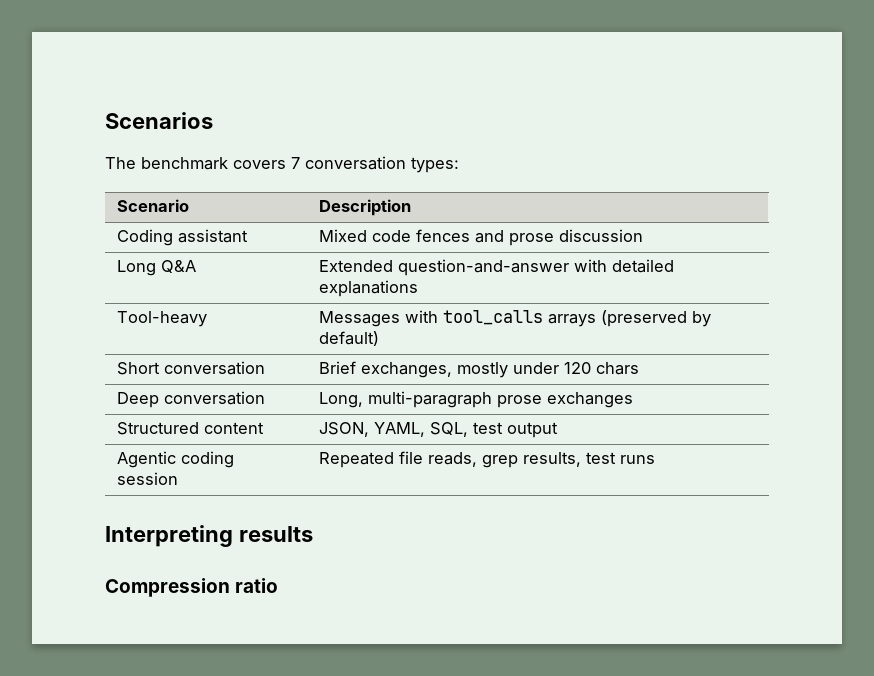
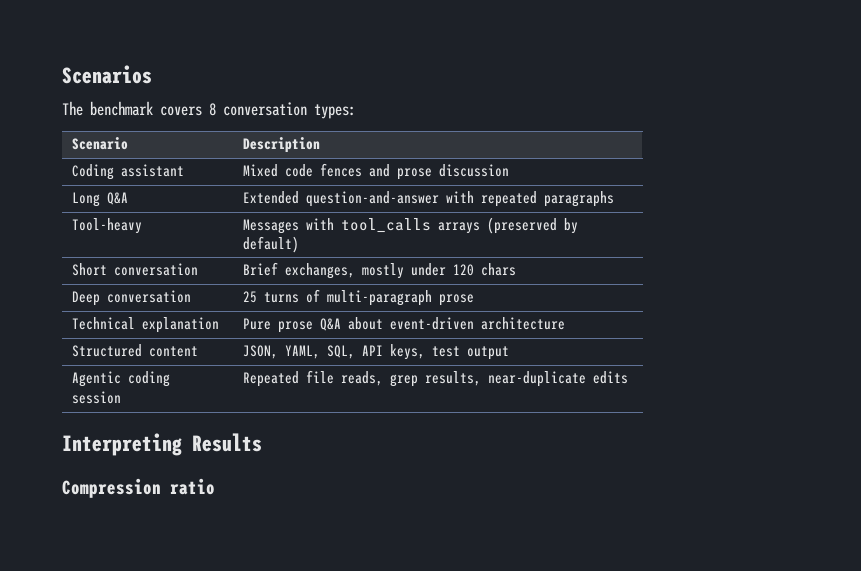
[291,157,300,169] 7 -> [209,103,216,116] 8
[612,259,675,273] [319,280,419,297] detailed explanations -> [481,191,615,207] repeated paragraphs
[319,392,364,408] Long, -> [243,289,321,303] 25 turns of
[547,392,634,408] exchanges -> [72,317,220,333] [243,317,566,333] // Technical explanation | Pure prose Q&A about event-driven architecture
(469, 429) none -> [362,344,426,360] API keys,
[586,452,656,464] test runs -> [488,371,629,387] near-duplicate edits
[238,526,313,542] results -> [192,433,262,452] Results

